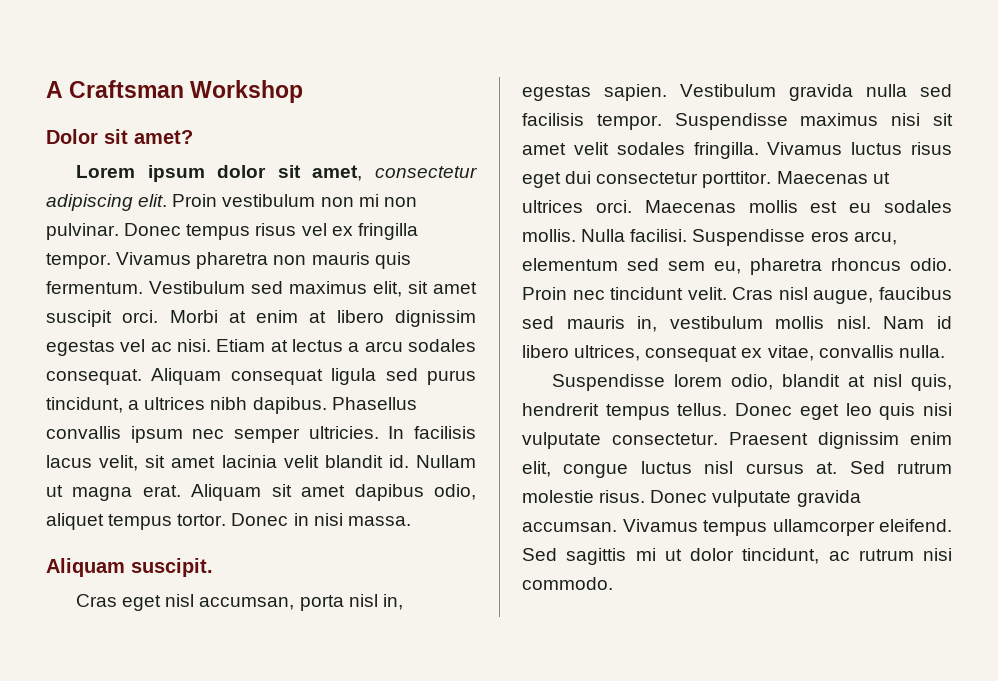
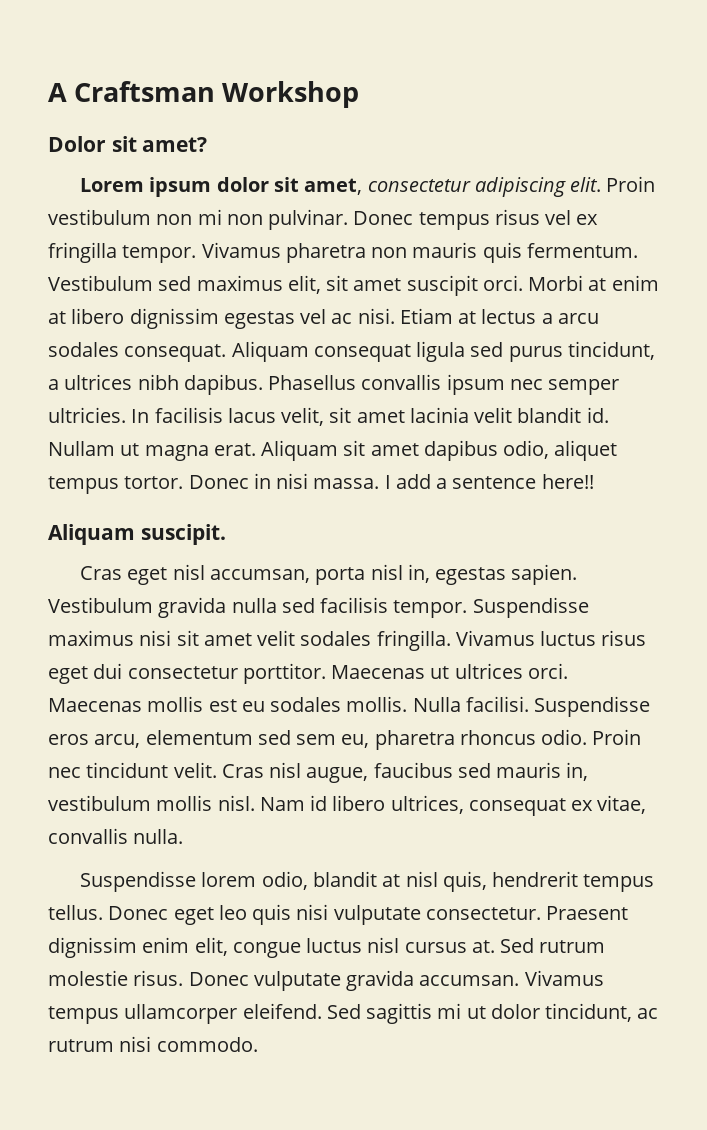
(411, 521) none -> [384,474,594,489] I add a sentence here!!

